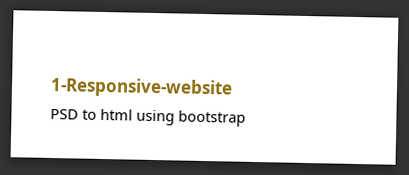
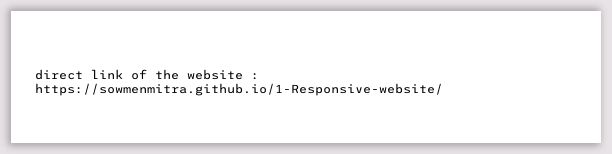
[50,76,233,99] [50,108,246,127] 1-Responsive-website // PSD to html using bootstrap -> [35,69,259,80] [35,83,443,96] direct link of the website : https://sowmenmitra.github.io/1-Responsive-website/

